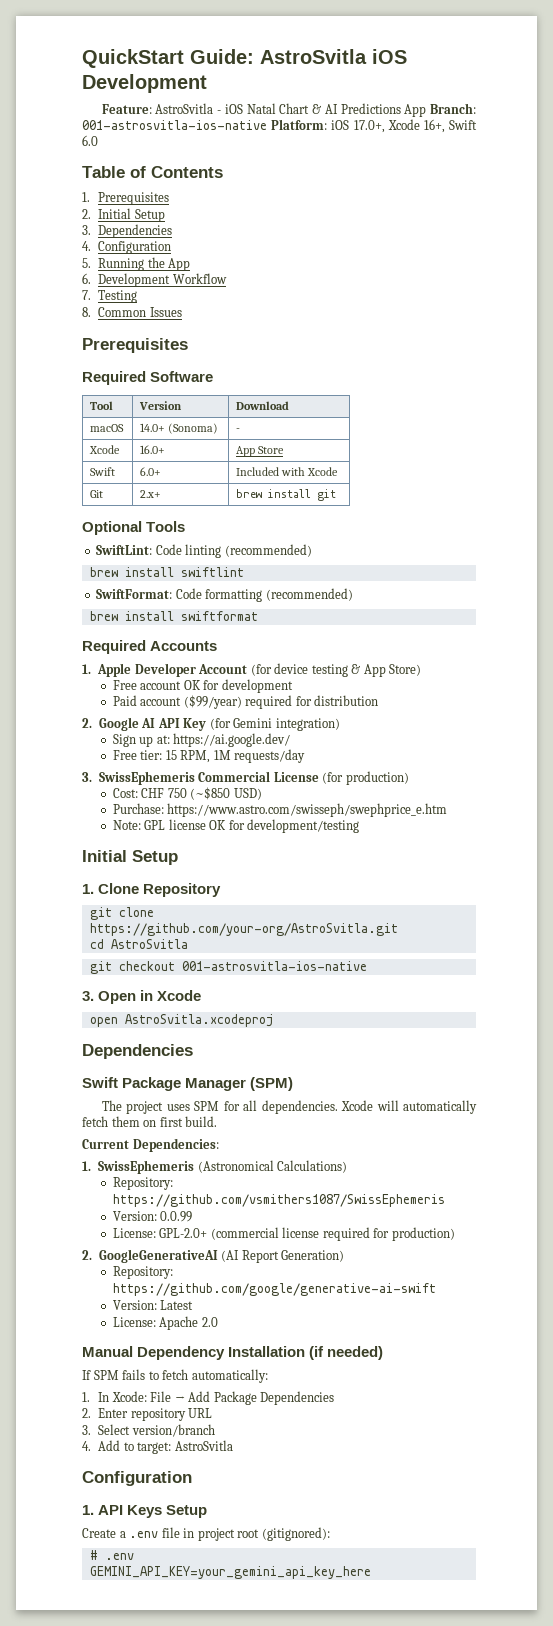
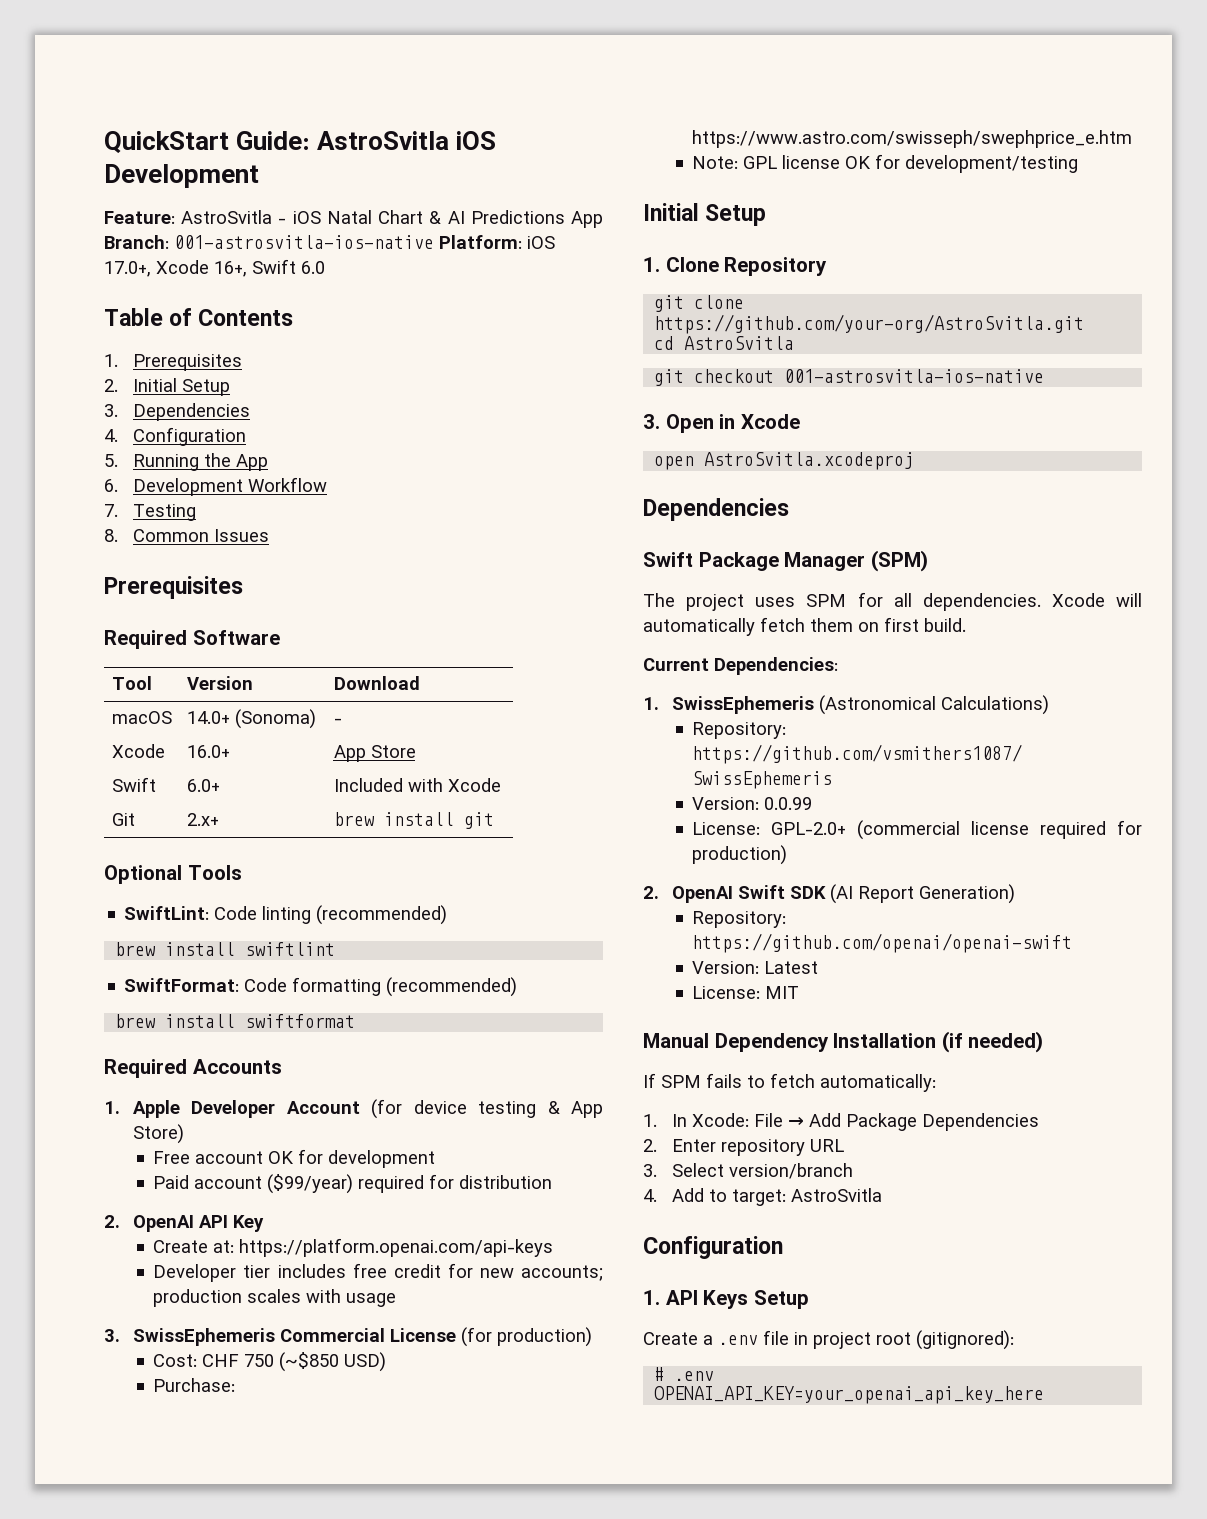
[98,717,156,731] Google AI -> [132,1215,194,1232] OpenAI
[209,718,340,731] [112,733,291,747] [112,749,306,763] (for Gemini integration) // Sign up at: https://ai.google.dev/ // Free tier: 15 RPM, 1M requests/day -> [153,1238,554,1257] [153,1263,604,1282] [153,1289,397,1307] // Create at: https://platform.openai.com/api-keys // Developer tier includes free credit for new accounts; production scales with usage
[98,1249,218,1263] GoogleGenerativeAI -> [671,885,826,903] OpenAI Swift SDK
[112,1283,436,1296] https://github.com/google/generative-ai-swift -> [692,933,1073,953] https://github.com/openai/openai-swift
[159,1316,218,1330] Apache 2.0 -> [765,986,800,999] MIT
[89,1566,371,1579] GEMINI_API_KEY=your_gemini_api_key_here -> [654,1386,1045,1404] OPENAI_API_KEY=your_openai_api_key_here

